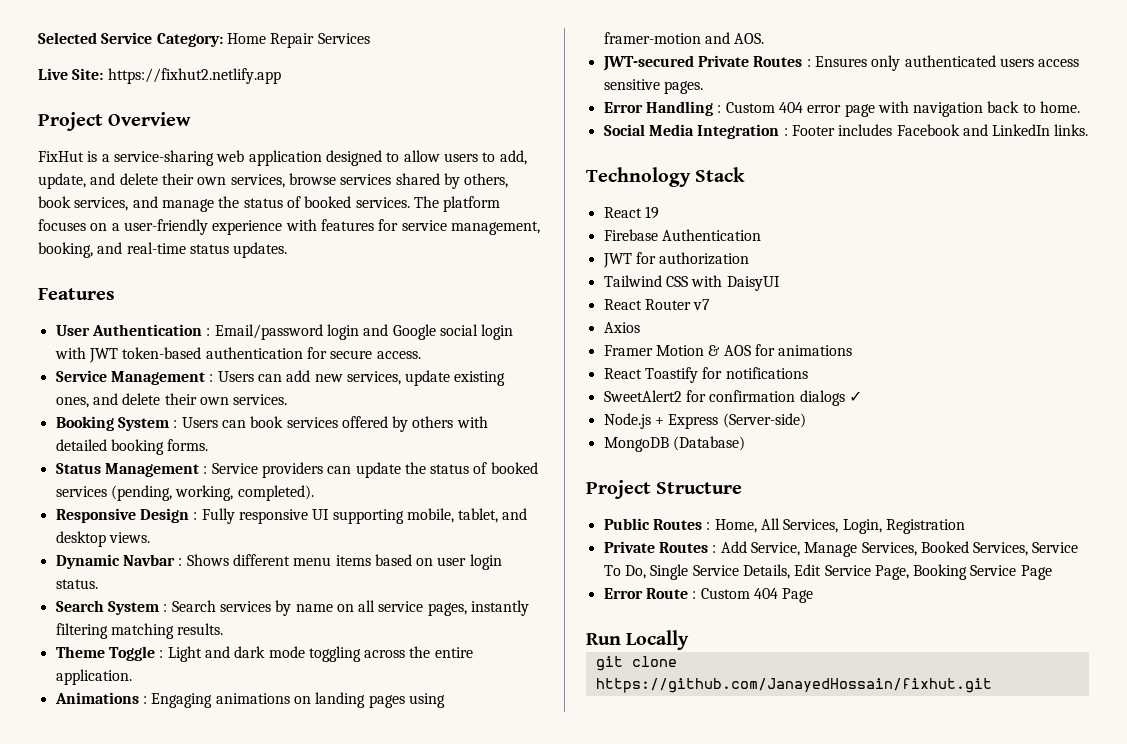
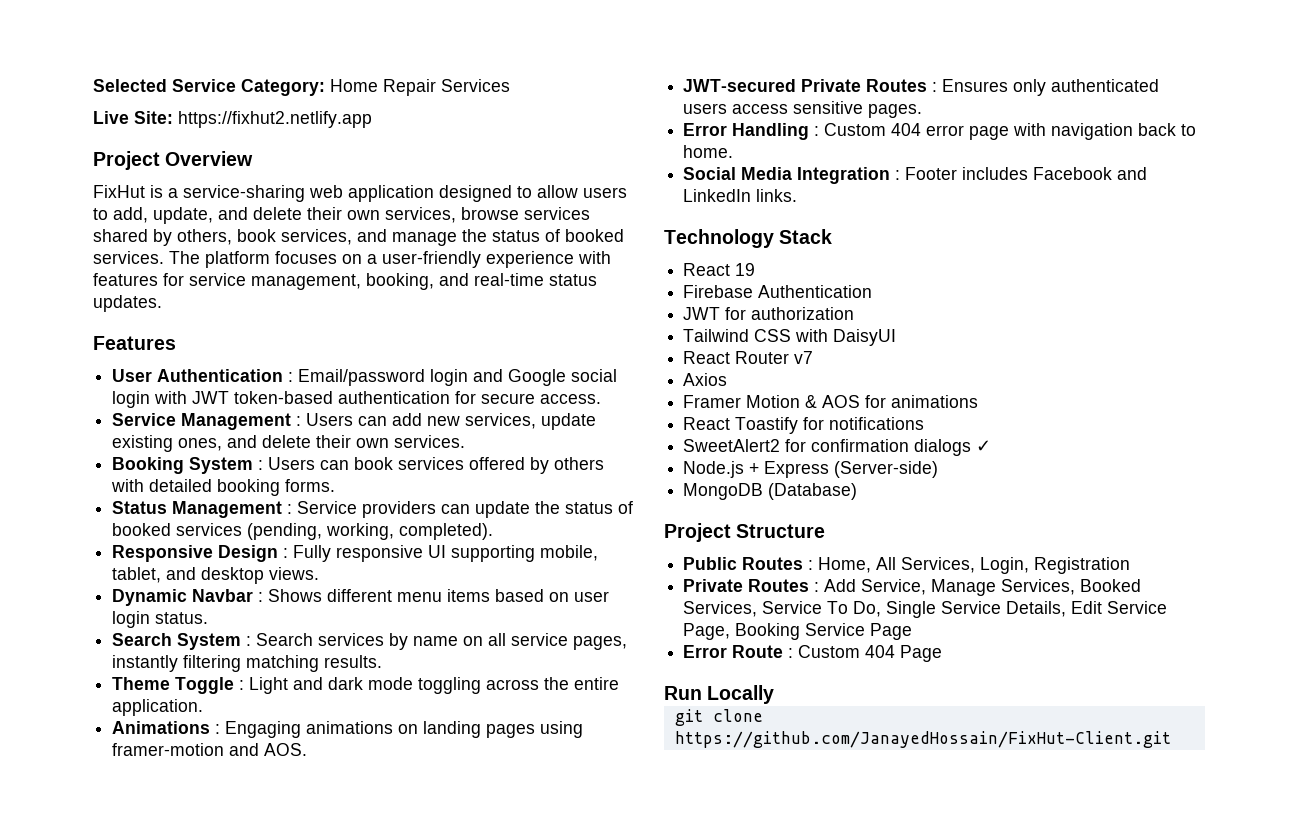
[595,678,992,693] https://github.com/JanayedHossain/fixhut.git -> [674,731,1171,748] https://github.com/JanayedHossain/FixHut-Client.git

